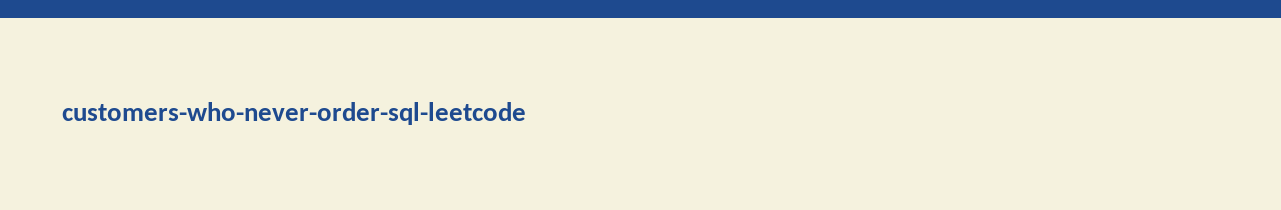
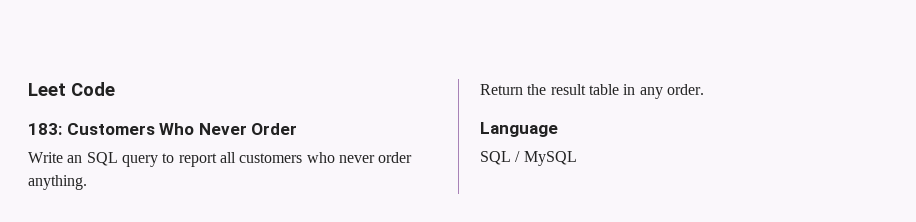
[62,102,526,125] customers-who-never-order-sql-leetcode -> [28,82,115,96] [28,123,298,135] [28,152,413,167] [28,175,87,190] [480,84,704,99] [480,122,558,137] [480,151,577,166] Leet Code // 183: Customers Who Never Order // Write an SQL query to report all customers who never order anything. // Return the result table in any order. // Language // SQL / MySQL

